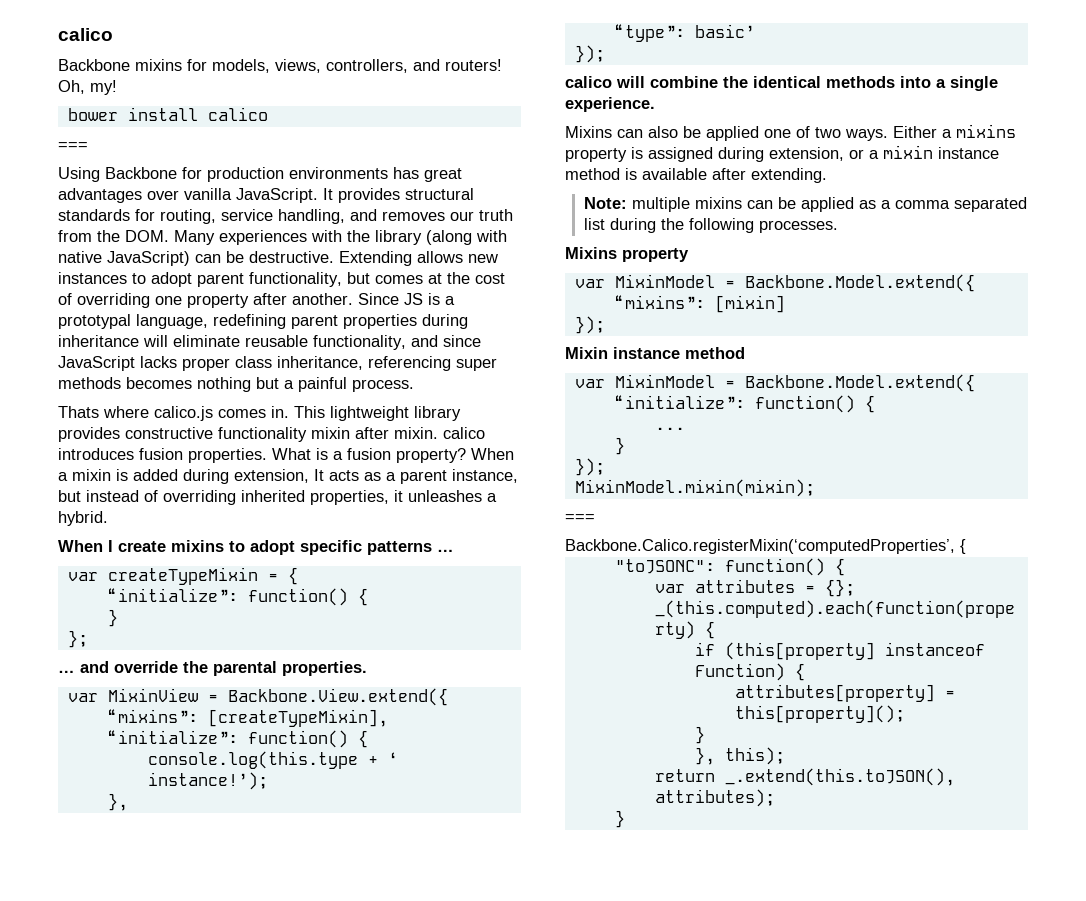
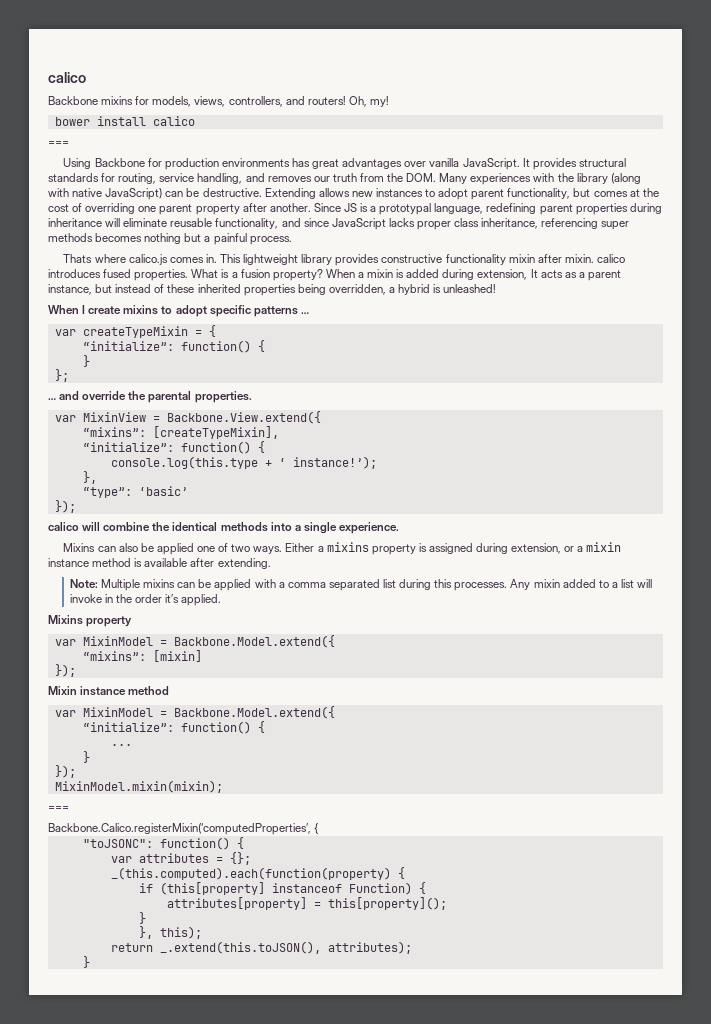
(182, 300) none -> [159,204,193,215] parent
[139,448,183,460] fusion -> [103,269,132,278] fused
[163,490,497,505] [58,511,108,526] overriding inherited properties, it unleashes a hybrid. -> [167,284,497,296] these inherited properties being overridden, a hybrid is unleashed!
[694,24,755,38] basic’ -> [138,486,188,496] ‘basic’
[631,197,690,212] multiple -> [101,579,141,591] Multiple
[858,200,876,209] as -> [254,579,276,588] with
[660,218,838,233] the following processes. -> [434,579,653,591] [69,594,222,606] this processes. Any mixin added to a list will invoke in the order it’s applied.

